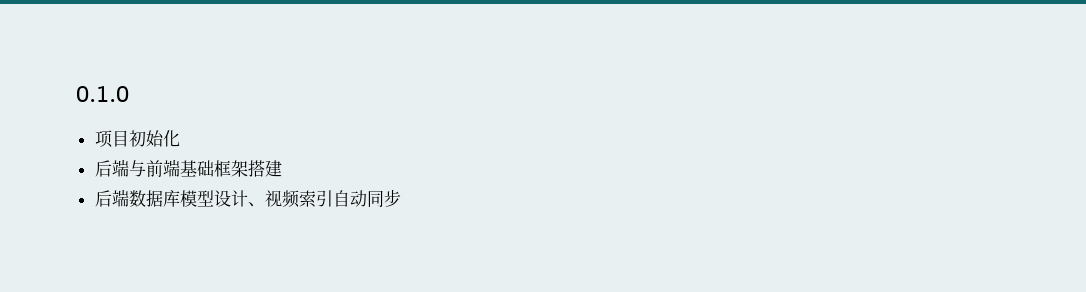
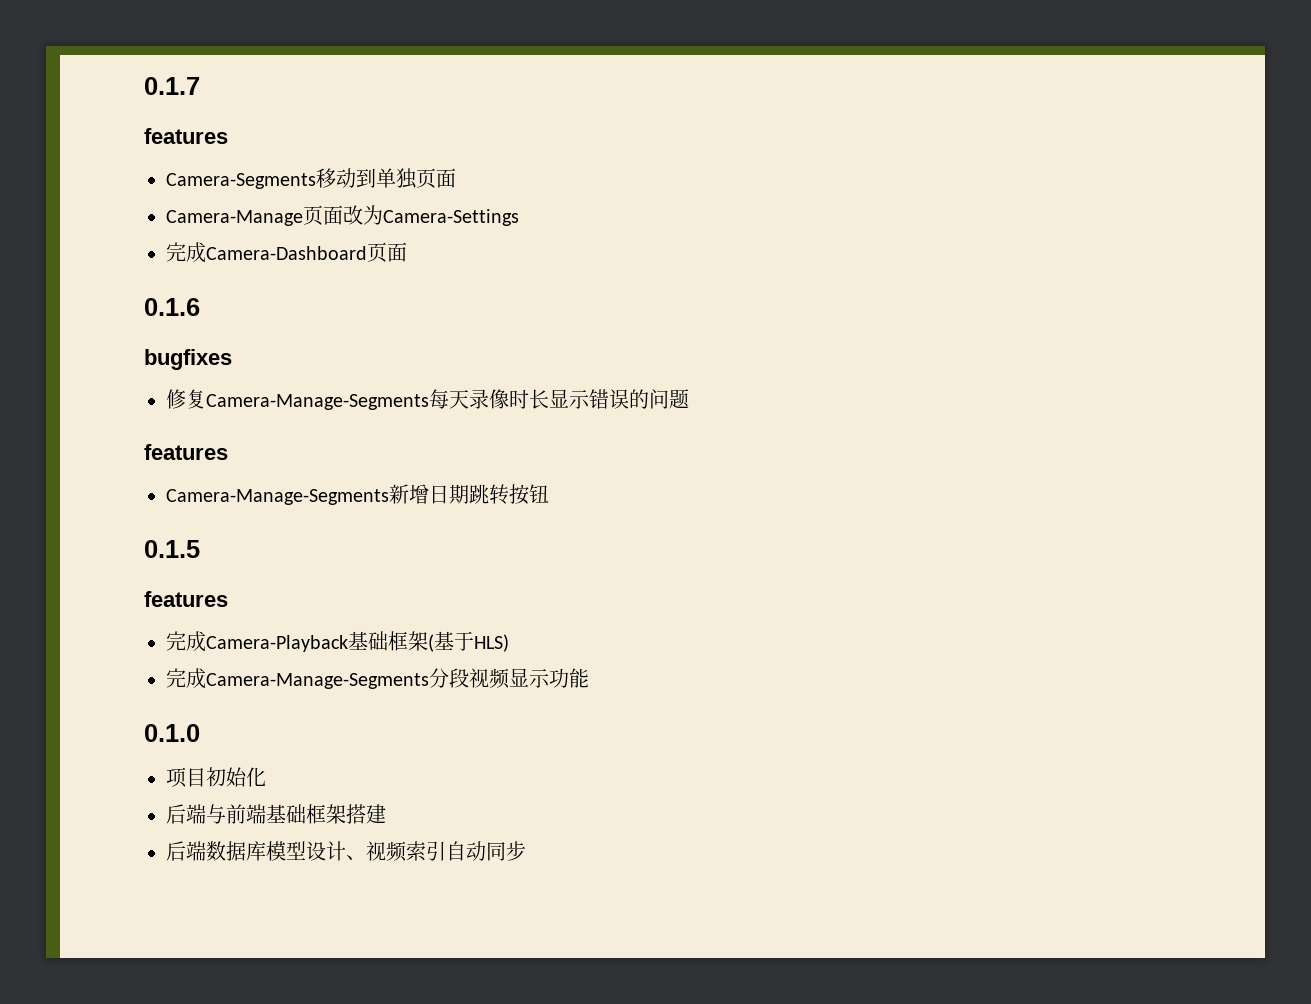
(76, 94) none -> [144,77,200,95] [144,128,228,144] [166,168,456,189] [166,205,519,226] [166,242,407,263] [144,298,200,316] [144,349,232,370] [166,389,689,410] [144,444,228,460] [166,484,549,505] [144,540,200,558] [144,591,228,607] [166,631,509,652] [166,668,589,689] 0.1.7 // features // Camera-Segments移动到单独页面 // Camera-Manage页面改为Camera-Settings // 完成Camera-Dashboard页面 // 0.1.6 // bugfixes // 修复Camera-Manage-Segments每天录像时长显示错误的问题 // features // Camera-Manage-Segments新增日期跳转按钮 // 0.1.5 // features // 完成Camera-Playback基础框架(基于HLS) // 完成Camera-Manage-Segments分段视频显示功能 //

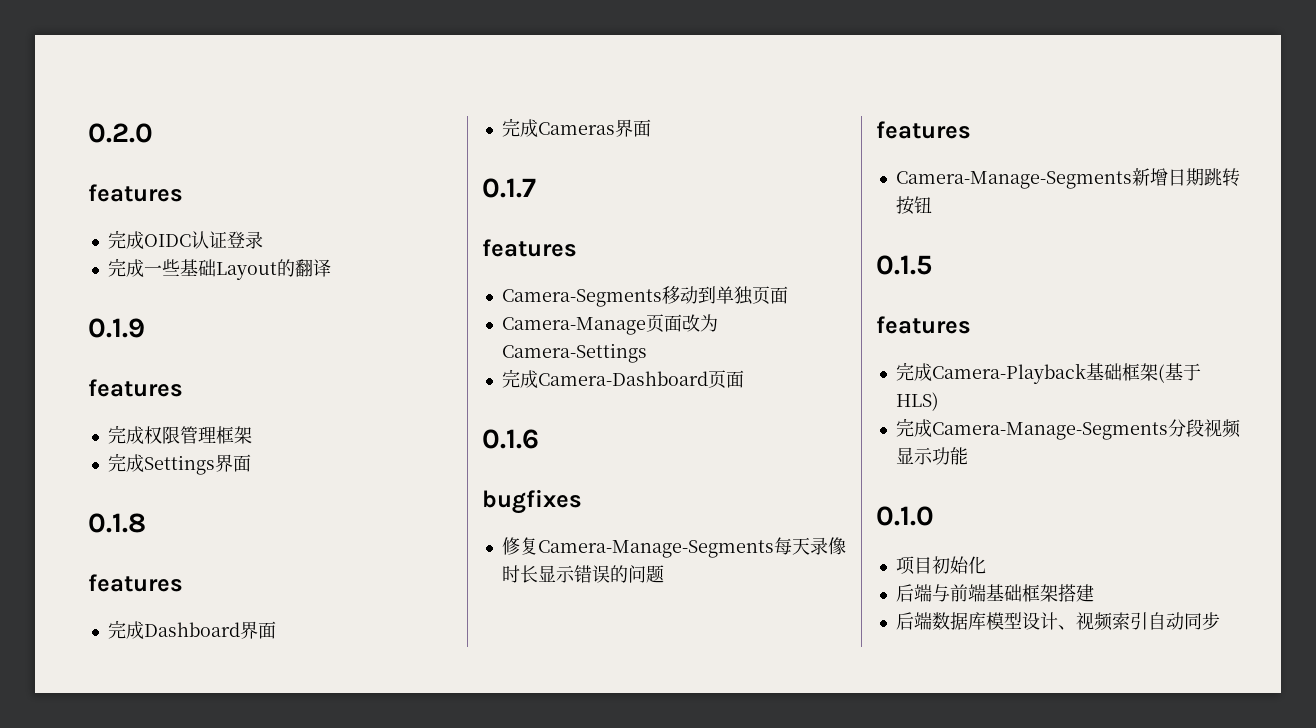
(144, 86) none -> [88,123,153,143] [88,184,183,202] [107,230,263,249] [107,258,331,280] [88,318,145,338] [88,379,183,397] [107,425,252,444] [107,453,251,475] [88,513,146,533] [88,574,183,592] [107,620,276,639] [501,118,651,137] 0.2.0 // features // 完成OIDC认证登录 // 完成一些基础Layout的翻译 // 0.1.9 // features // 完成权限管理框架 // 完成Settings界面 // 0.1.8 // features // 完成Dashboard界面 // 完成Cameras界面 //

